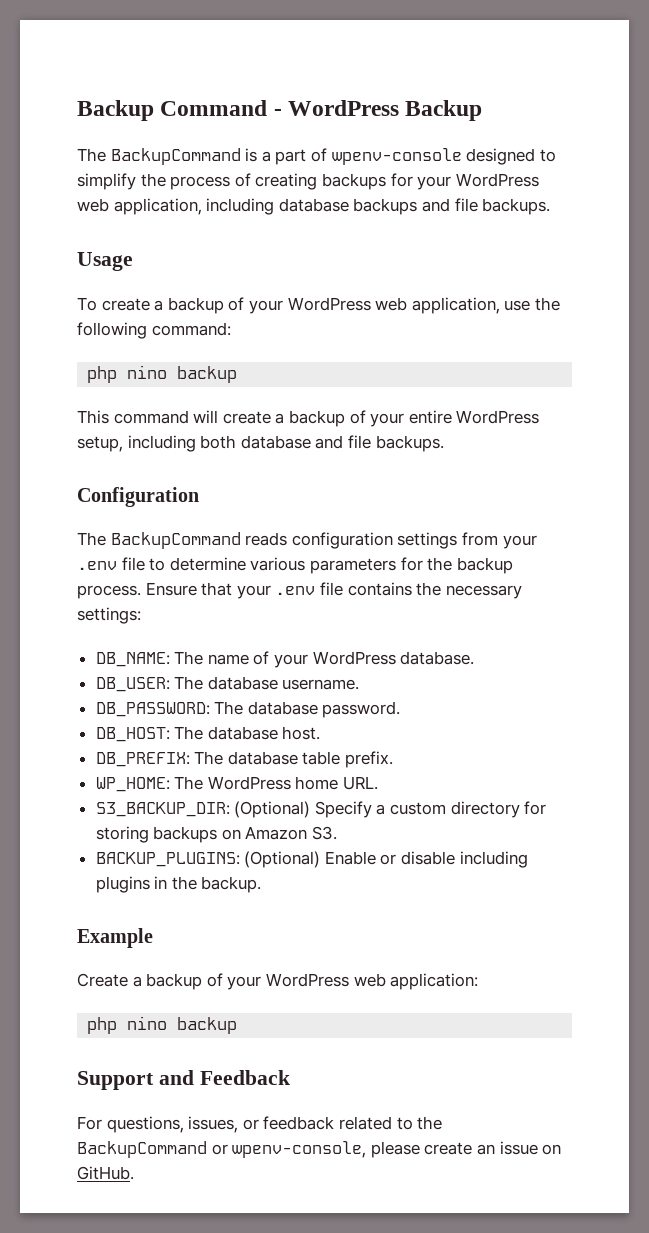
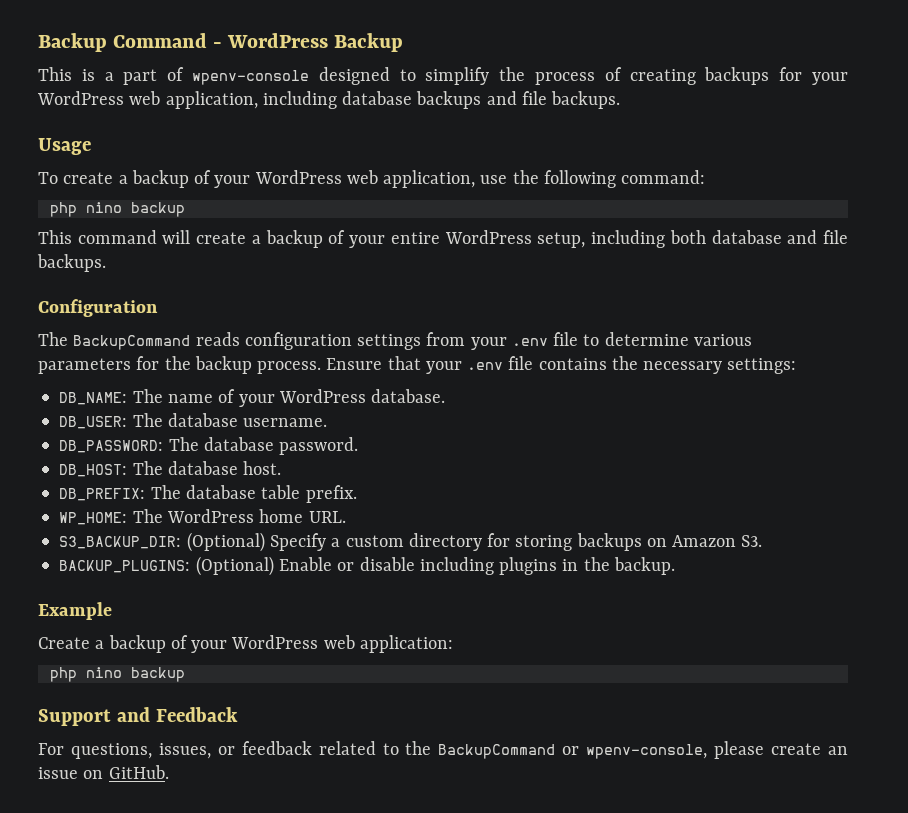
[77,148,241,165] The BackupCommand -> [38,67,72,81] This

